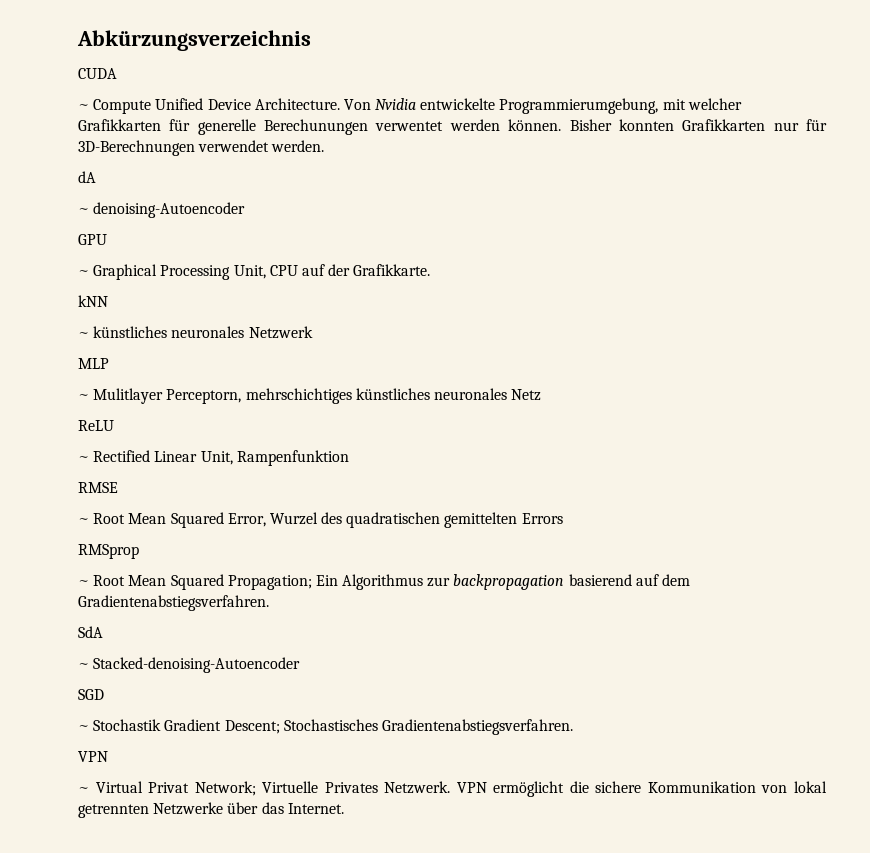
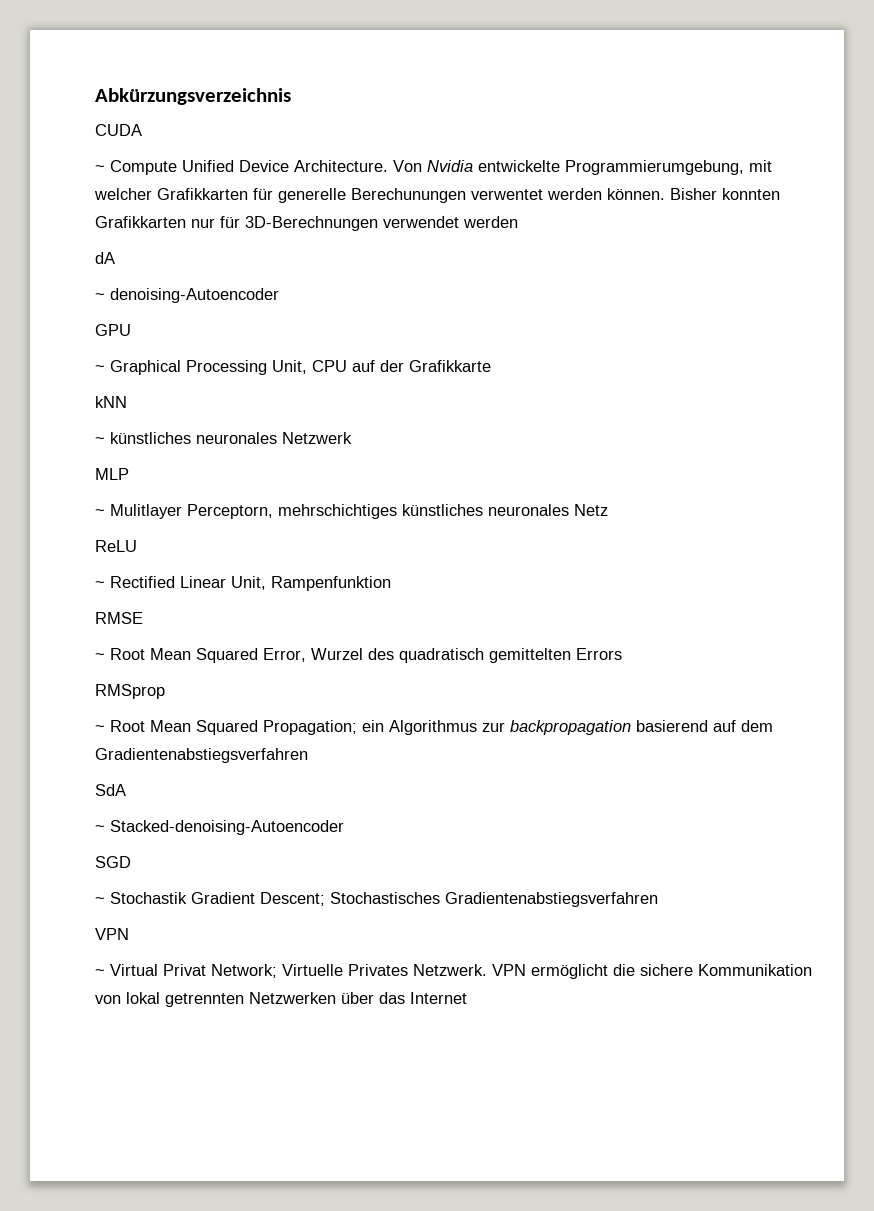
[271,140,325,152] werden. -> [463,216,518,228] werden
[353,264,431,276] Grafikkarte. -> [409,360,491,372] Grafikkarte
[346,512,441,528] quadratischen -> [399,648,484,663] quadratisch
[315,575,338,586] Ein -> [362,720,384,732] ein
[78,595,269,611] Gradientenabstiegsverfahren. -> [95,748,308,763] Gradientenabstiegsverfahren
[381,719,573,735] Gradientenabstiegsverfahren. -> [445,892,658,907] Gradientenabstiegsverfahren
[153,802,224,815] Netzwerke -> [249,992,336,1004] Netzwerken
[287,803,344,814] Internet. -> [410,992,467,1004] Internet

